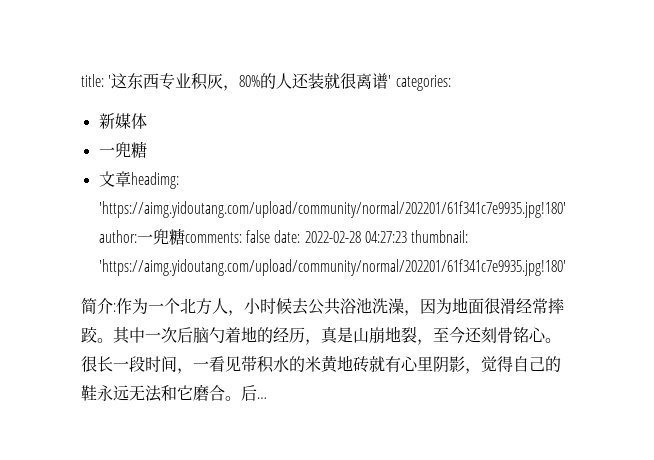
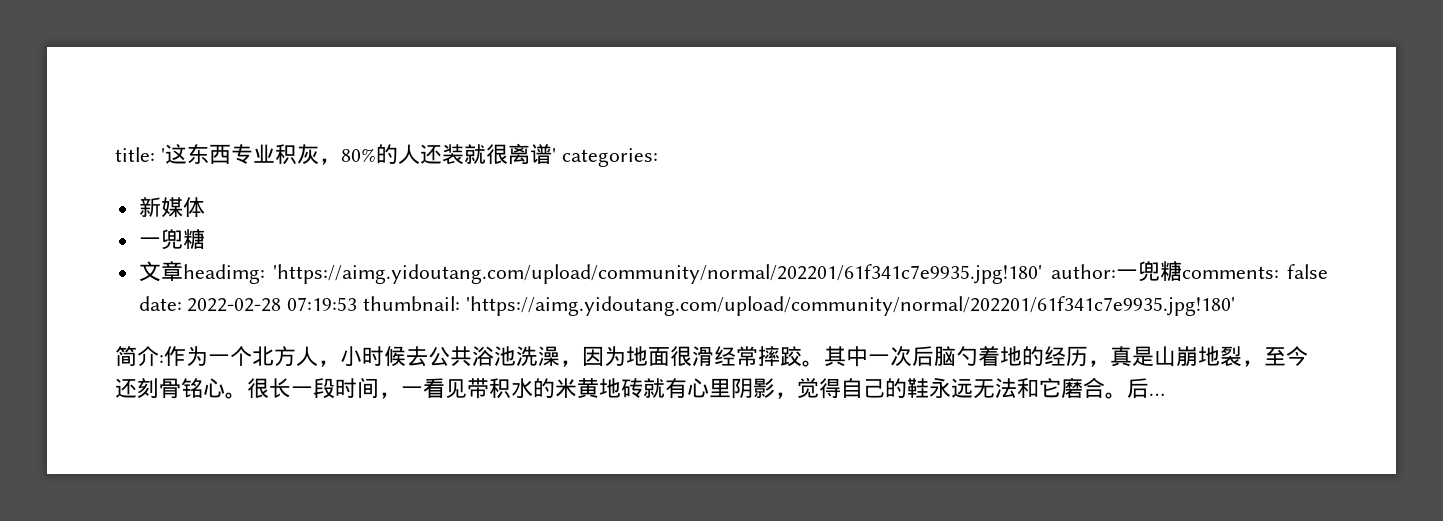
[364,231,407,243] 04:27:23 -> [287,297,358,311] 07:19:53

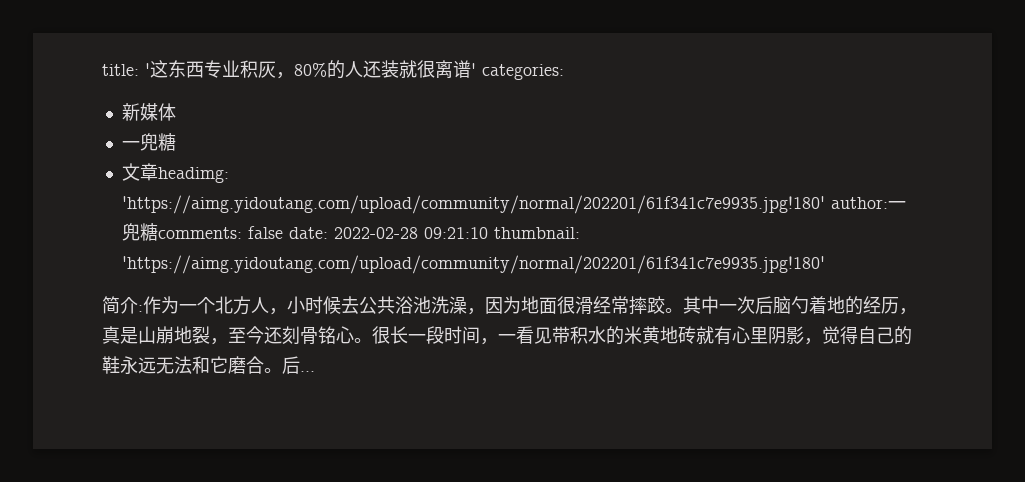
[287,297,358,311] 07:19:53 -> [423,227,488,239] 09:21:10

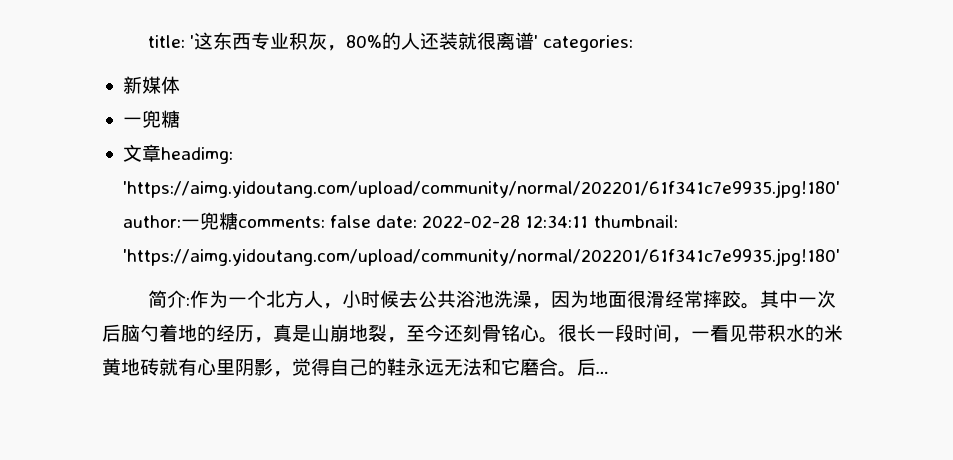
[423,227,488,239] 09:21:10 -> [525,215,589,228] 12:34:11

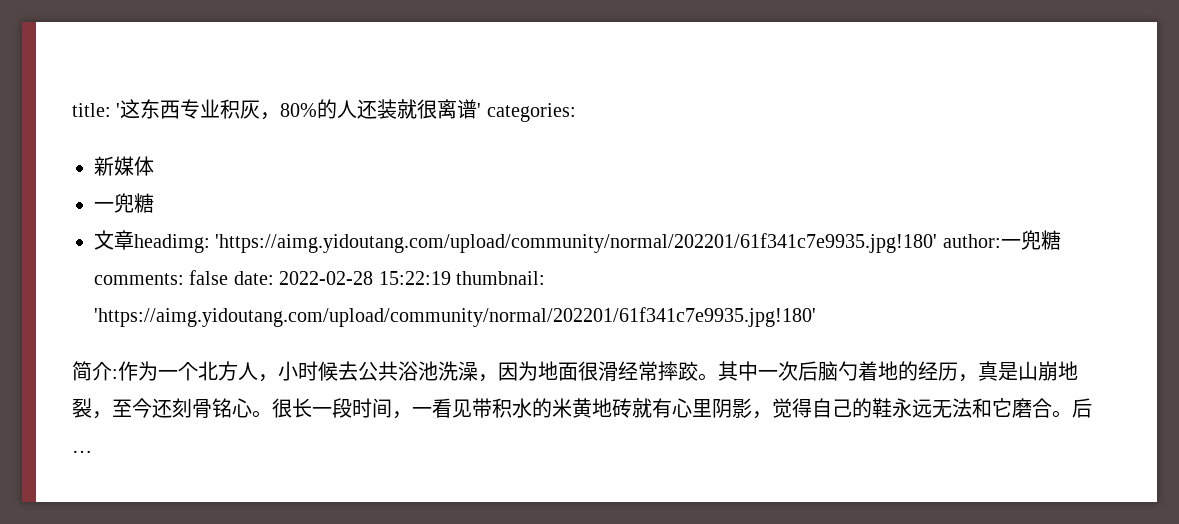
[525,215,589,228] 12:34:11 -> [378,271,451,285] 15:22:19

